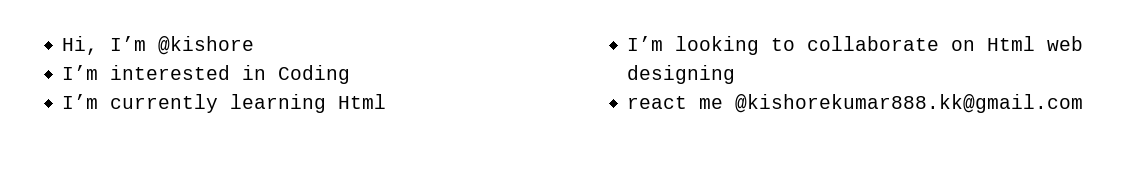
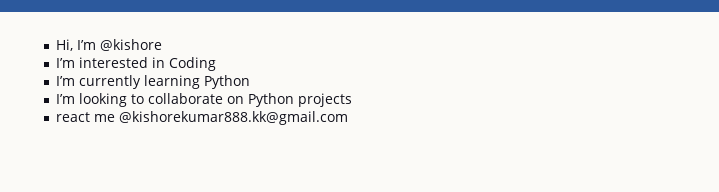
[338,94,387,109] Html -> [203,75,250,89] Python
[987,36,1084,51] [627,65,736,84] Html web designing -> [247,93,352,107] Python projects

